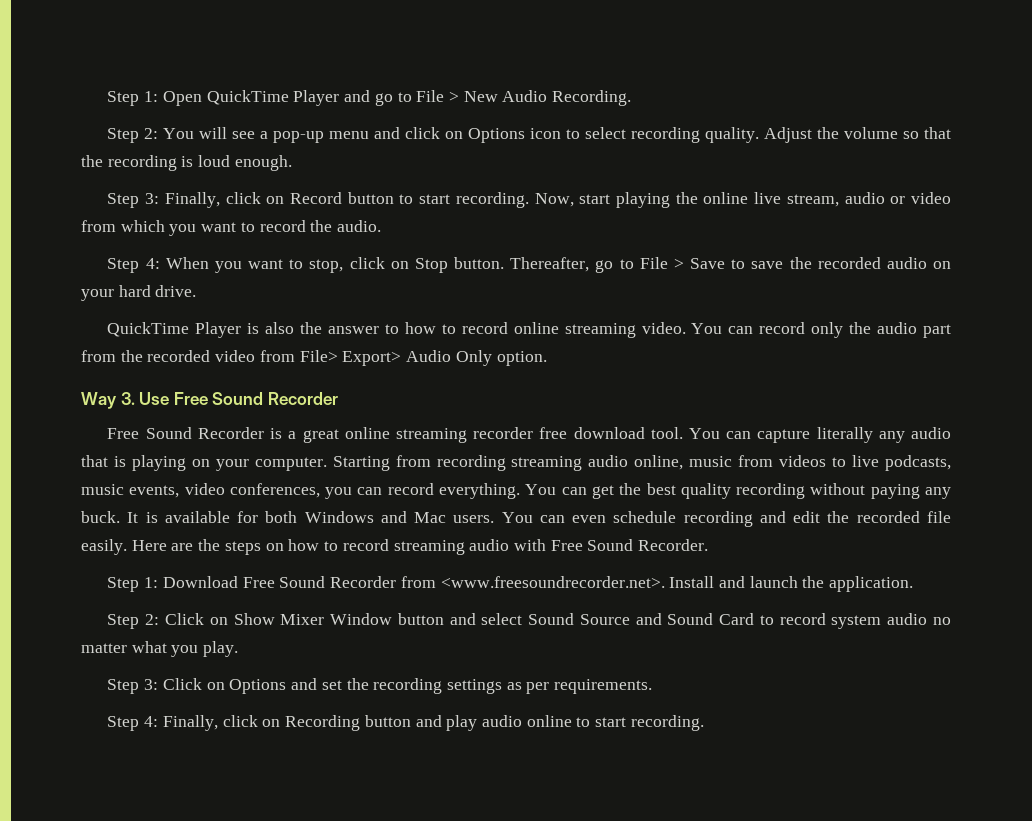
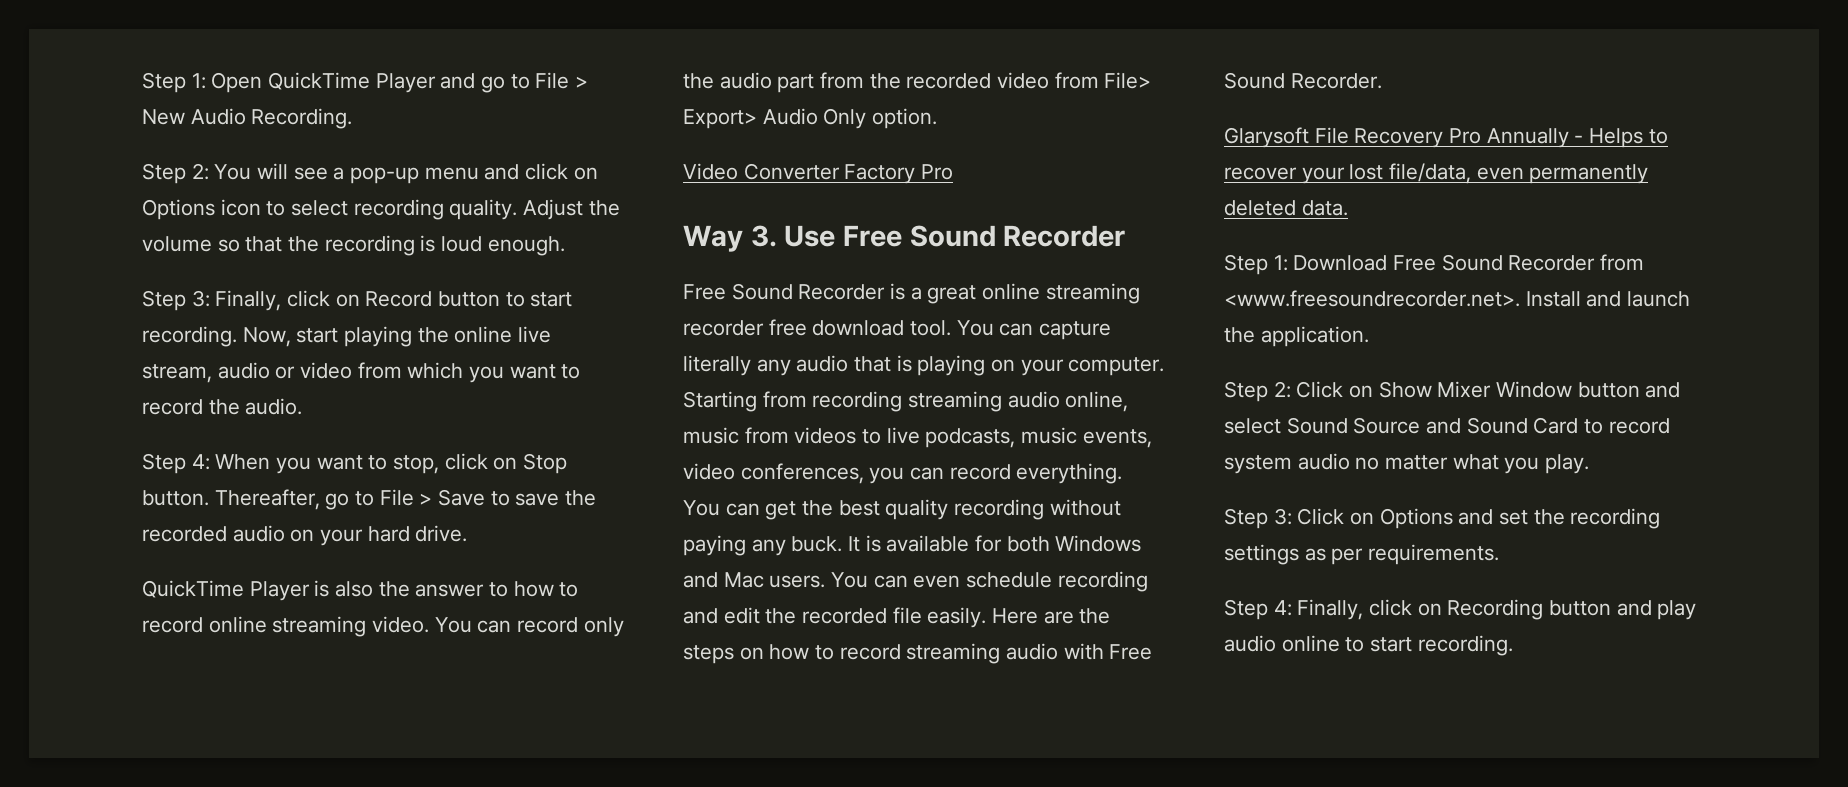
(547, 358) none -> [683,163,954,184] // Video Converter Factory Pro
(709, 545) none -> [1224,127,1668,148] [1224,163,1649,184] [1224,200,1348,216] // Glarysoft File Recovery Pro Annually - Helps to recover your lost file/data, even permanently deleted data.

